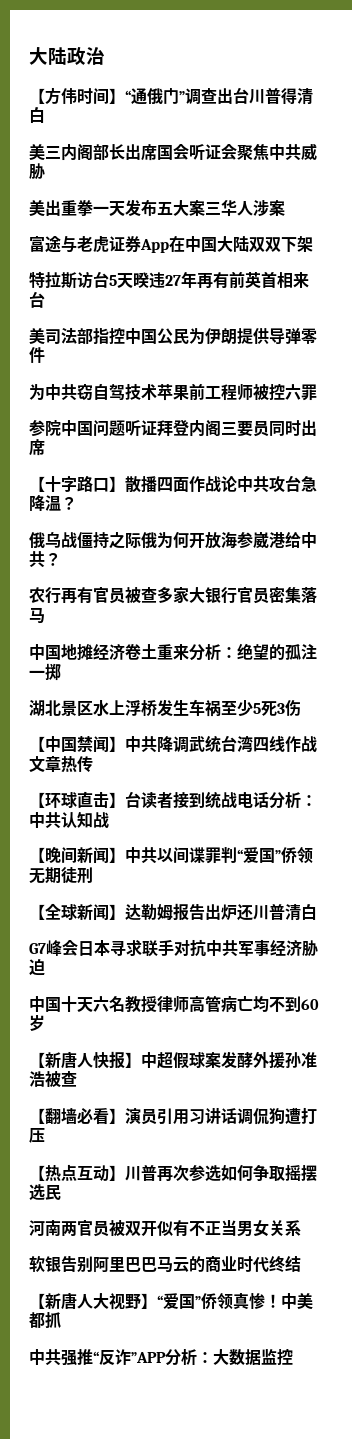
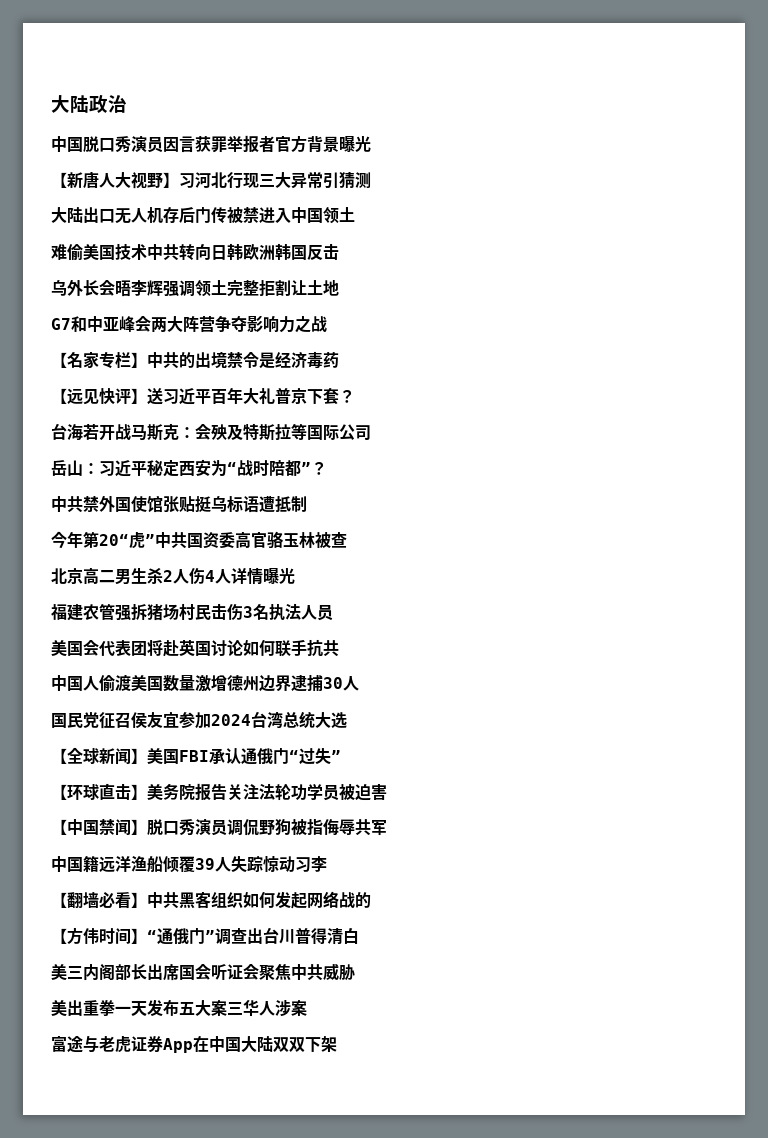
(105, 56) none -> [51,135,371,153] [51,171,371,189] [51,207,355,224] [51,243,339,261] [51,279,339,297] [51,315,327,333] [51,351,339,369] [51,387,355,405] [51,423,371,441] [51,459,327,477] [51,495,307,513] [51,531,347,549] [51,567,295,585] [51,603,333,621] [51,639,339,657] [51,675,359,692] [51,711,347,729] [51,747,341,765] [51,783,387,801] [51,819,387,836] [51,855,327,873] [51,891,371,909] // 中国脱口秀演员因言获罪举报者官方背景曝光 // 【新唐人大视野】习河北行现三大异常引猜测 // 大陆出口无人机存后门传被禁进入中国领土 // 难偷美国技术中共转向日韩欧洲韩国反击 // 乌外长会晤李辉强调领土完整拒割让土地 // G7和中亚峰会两大阵营争夺影响力之战 // 【名家专栏】中共的出境禁令是经济毒药 // 【远见快评】送习近平百年大礼普京下套？ // 台海若开战马斯克：会殃及特斯拉等国际公司 // 岳山：习近平秘定西安为“战时陪都”？ // 中共禁外国使馆张贴挺乌标语遭抵制 // 今年第20“虎”中共国资委高官骆玉林被查 // 北京高二男生杀2人伤4人详情曝光 // 福建农管强拆猪场村民击伤3名执法人员 // 美国会代表团将赴英国讨论如何联手抗共 // 中国人偷渡美国数量激增德州边界逮捕30人 // 国民党征召侯友宜参加2024台湾总统大选 // 【全球新闻】美国FBI承认通俄门“过失” // 【环球直击】美务院报告关注法轮功学员被迫害 // 【中国禁闻】脱口秀演员调侃野狗被指侮辱共军 // 中国籍远洋渔船倾覆39人失踪惊动习李 // 【翻墙必看】中共黑客组织如何发起网络战的
[29,271,309,289] [29,291,45,308] [29,327,317,345] [29,347,45,363] [29,383,317,401] [29,419,317,437] [29,439,45,456] [29,475,317,493] [29,495,77,511] [29,531,317,549] [29,551,61,568] [29,587,317,604] [29,607,45,624] [29,643,317,661] [29,663,61,681] [29,699,301,717] [29,735,317,753] [29,755,93,773] [29,791,317,809] [29,811,109,829] [29,847,313,864] [29,867,93,884] [29,903,317,921] [29,939,318,957] [29,959,45,976] [29,995,319,1013] [29,1015,45,1032] [29,1051,317,1069] [29,1071,77,1088] [29,1107,317,1125] [29,1128,45,1143] [29,1164,317,1182] [29,1184,61,1201] [29,1220,301,1237] [29,1256,301,1273] [29,1292,313,1310] [29,1312,61,1329] [29,1348,293,1366] // 特拉斯访台5天暌违27年再有前英首相来台 // 美司法部指控中国公民为伊朗提供导弹零件 // 为中共窃自驾技术苹果前工程师被控六罪 // 参院中国问题听证拜登内阁三要员同时出席 // 【十字路口】散播四面作战论中共攻台急降温？ // 俄乌战僵持之际俄为何开放海参崴港给中共？ // 农行再有官员被查多家大银行官员密集落马 // 中国地摊经济卷土重来分析：绝望的孤注一掷 // 湖北景区水上浮桥发生车祸至少5死3伤 // 【中国禁闻】中共降调武统台湾四线作战文章热传 // 【环球直击】台读者接到统战电话分析：中共认知战 // 【晚间新闻】中共以间谍罪判“爱国”侨领无期徒刑 // 【全球新闻】达勒姆报告出炉还川普清白 // G7峰会日本寻求联手对抗中共军事经济胁迫 // 中国十天六名教授律师高管病亡均不到60岁 // 【新唐人快报】中超假球案发酵外援孙准浩被查 // 【翻墙必看】演员引用习讲话调侃狗遭打压 // 【热点互动】川普再次参选如何争取摇摆选民 // 河南两官员被双开似有不正当男女关系 // 软银告别阿里巴巴马云的商业时代终结 // 【新唐人大视野】“爱国”侨领真惨！中美都抓 // 中共强推“反诈”APP分析：大数据监控 -> (337, 1044) none

